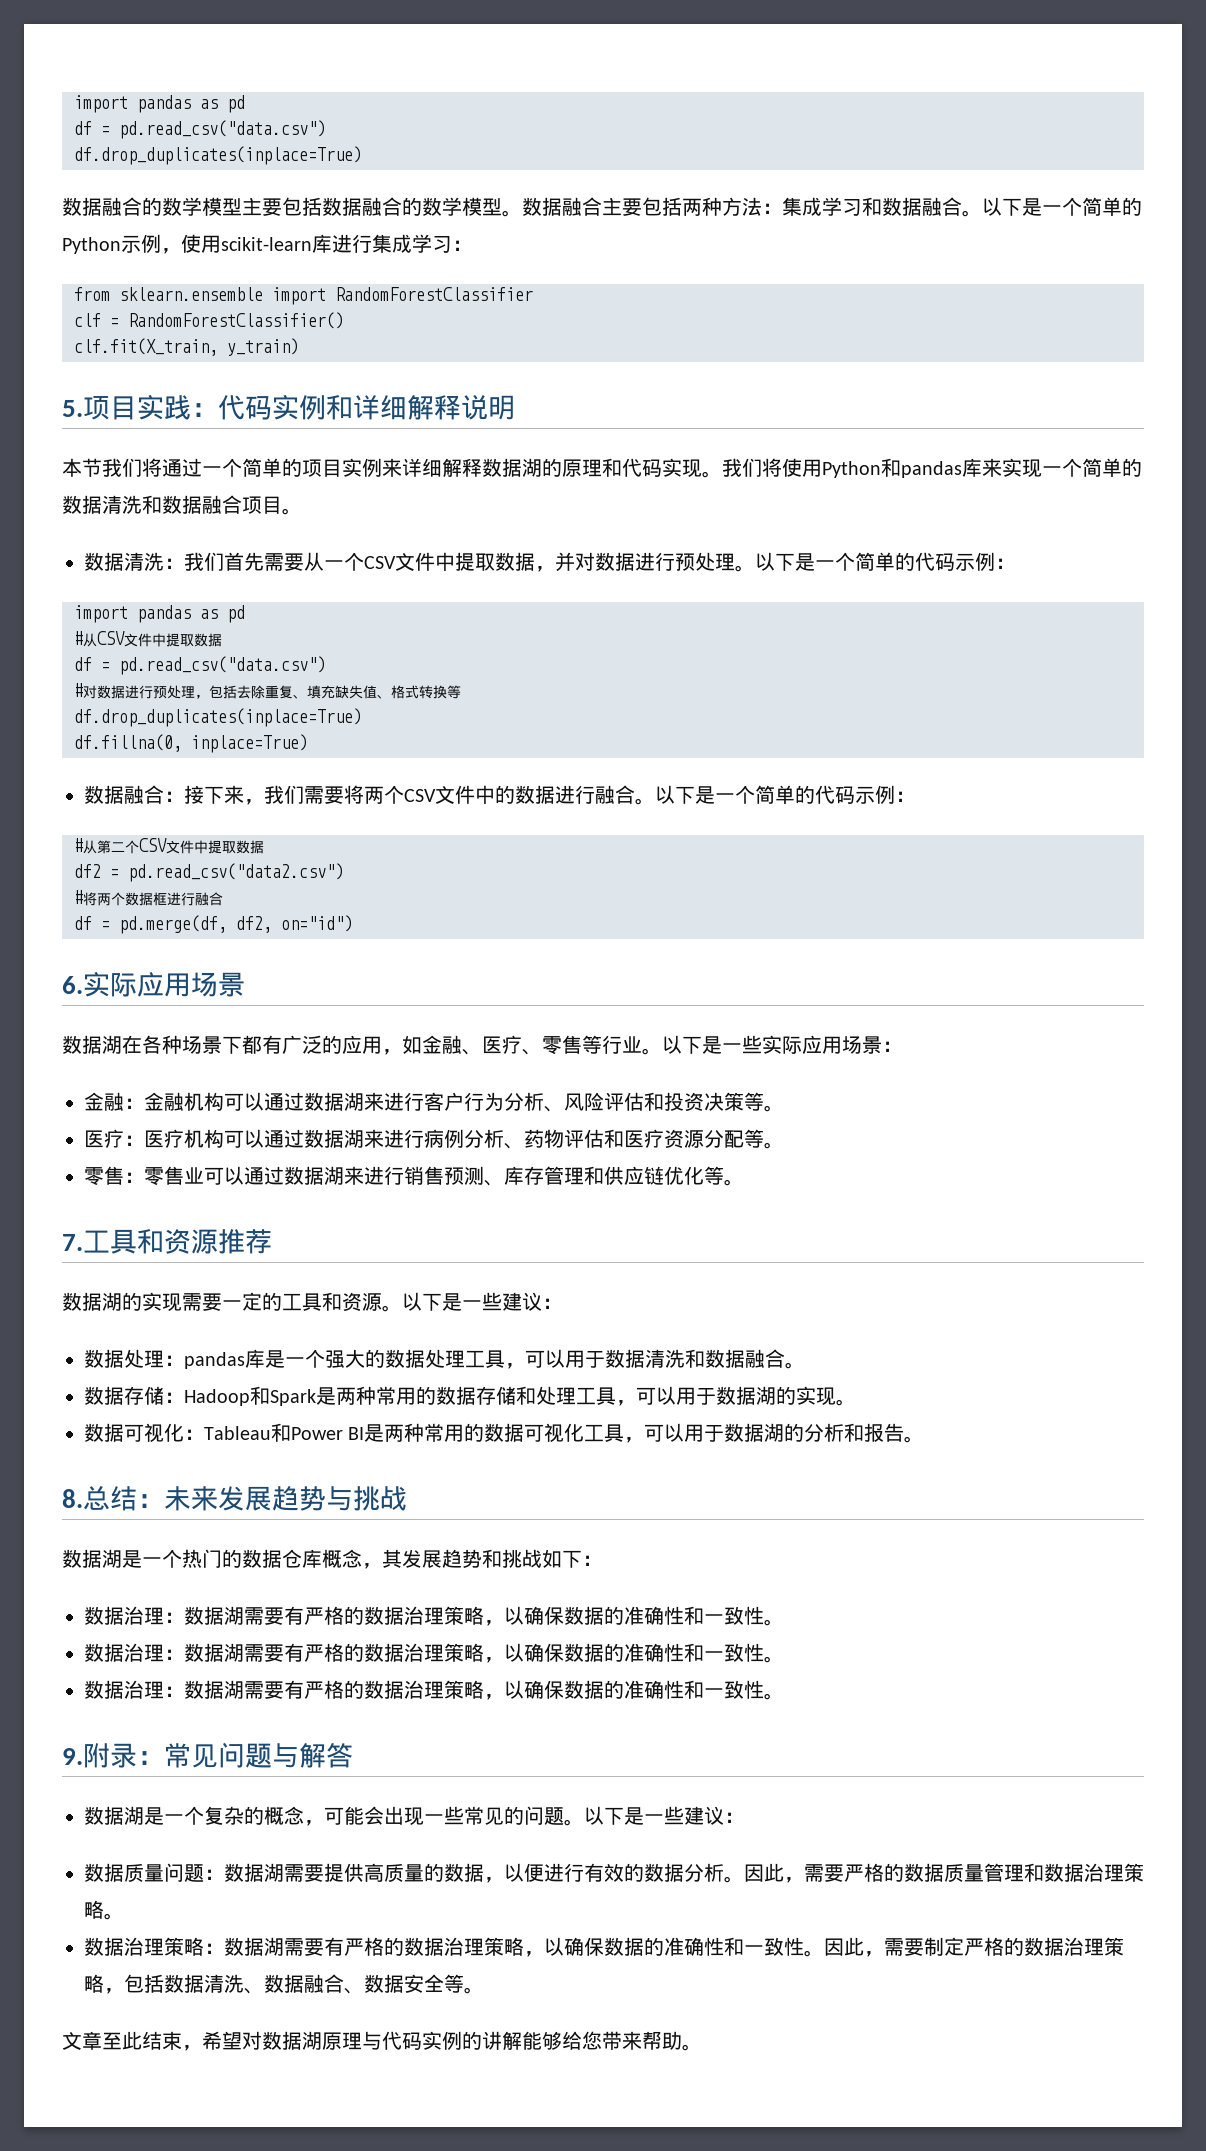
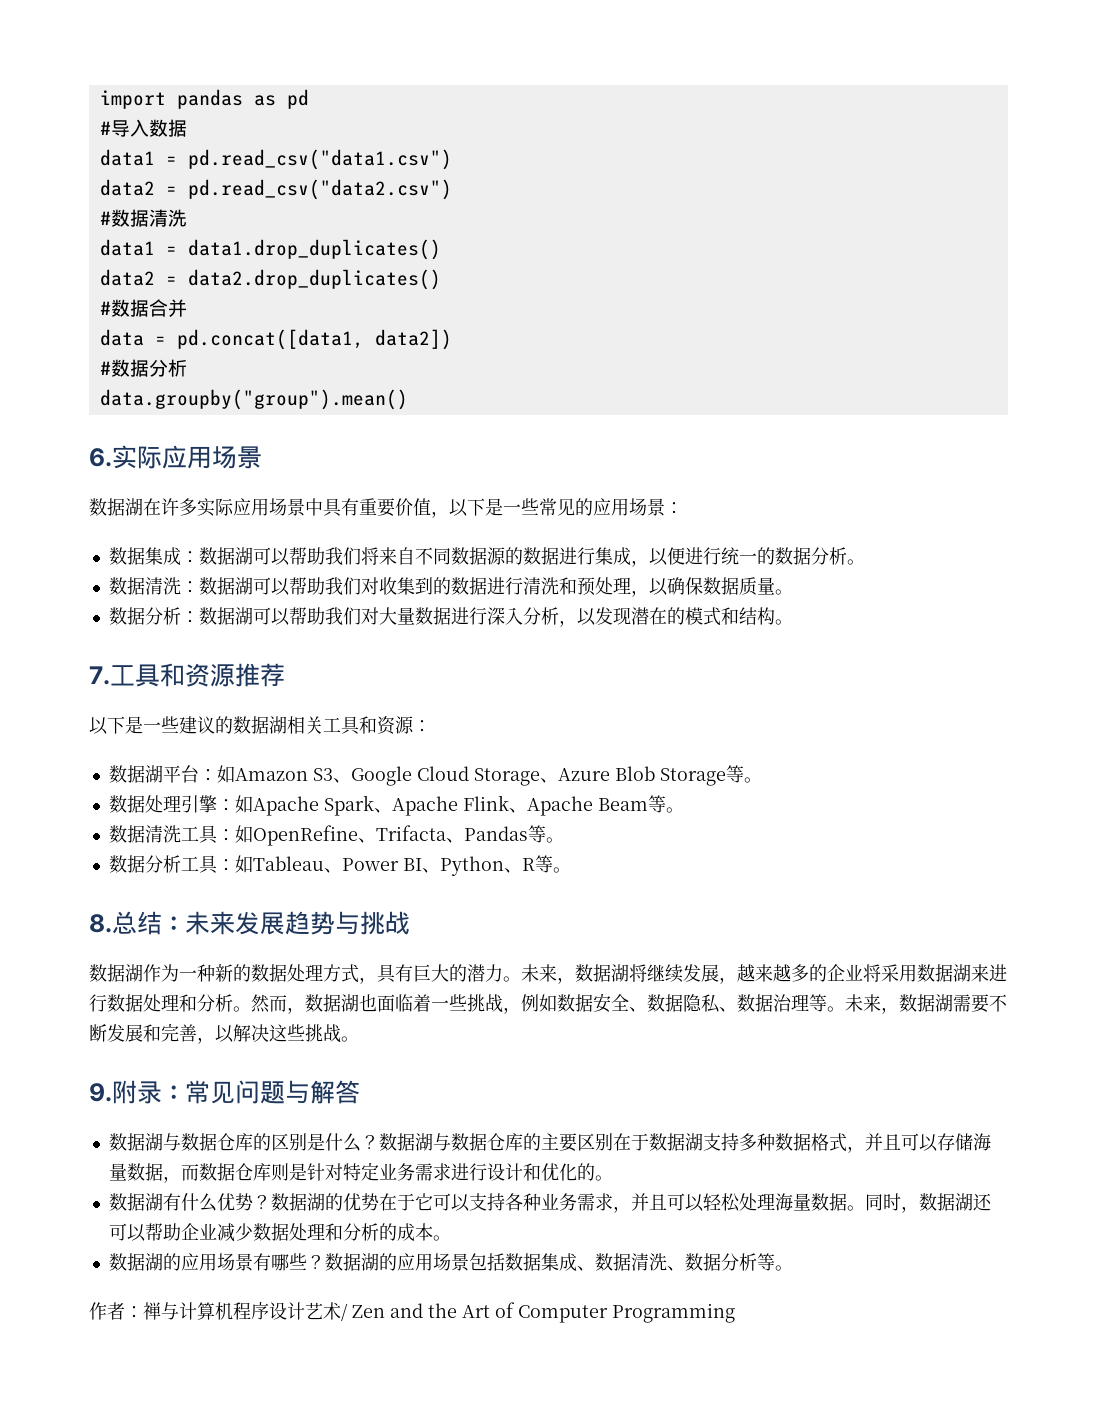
[74,95,245,113] [74,120,326,139] [74,146,362,165] [62,197,1142,217] [62,234,472,254] [74,287,533,305] [74,312,344,329] [74,338,299,356] [62,394,515,420] [62,458,1142,478] [62,495,302,515] [84,552,1015,572] [74,605,245,623] [74,631,222,647] [74,656,326,675] [74,683,461,699] [74,708,362,727] [74,734,308,753] [84,785,915,805] [74,838,264,854] [74,863,344,882] [74,890,223,906] [74,915,353,934] import pandas as pd // df = pd.read_csv("data.csv") // df.drop_duplicates(inplace=True) // 数据融合的数学模型主要包括数据融合的数学模型。数据融合主要包括两种方法：集成学习和数据融合。以下是一个简单的Python示例，使用scikit-learn库进行集成学习： // from sklearn.ensemble import RandomForestClassifier // clf = RandomForestClassifier() // clf.fit(X_train, y_train) // 5.项目实践：代码实例和详细解释说明 // 本节我们将通过一个简单的项目实例来详细解释数据湖的原理和代码实现。我们将使用Python和pandas库来实现一个简单的数据清洗和数据融合项目。 // 数据清洗：我们首先需要从一个CSV文件中提取数据，并对数据进行预处理。以下是一个简单的代码示例： // import pandas as pd // #从CSV文件中提取数据 // df = pd.read_csv("data.csv") // #对数据进行预处理，包括去除重复、填充缺失值、格式转换等 // df.drop_duplicates(inplace=True) // df.fillna(0, inplace=True) // 数据融合：接下来，我们需要将两个CSV文件中的数据进行融合。以下是一个简单的代码示例： // #从第二个CSV文件中提取数据 // df2 = pd.read_csv("data2.csv") // #将两个数据框进行融合 // df = pd.merge(df, df2, on="id") -> [99,89,309,109] [99,119,187,137] [99,149,452,170] [99,179,452,200] [99,209,187,227] [99,239,441,260] [99,269,441,290] [99,299,187,317] [99,329,452,350] [99,359,187,377] [99,389,408,410] import pandas as pd // #导入数据 // data1 = pd.read_csv("data1.csv") // data2 = pd.read_csv("data2.csv") // #数据清洗 // data1 = data1.drop_duplicates() // data2 = data2.drop_duplicates() // #数据合并 // data = pd.concat([data1, data2]) // #数据分析 // data.groupby("group").mean()
[142,1035,902,1055] [84,1092,784,1112] [84,1129,784,1149] [84,1166,724,1186] 各种场景下都有广泛的应用，如金融、医疗、零售等行业。以下是一些实际应用场景： // 金融：金融机构可以通过数据湖来进行客户行为分析、风险评估和投资决策等。 // 医疗：医疗机构可以通过数据湖来进行病例分析、药物评估和医疗资源分配等。 // 零售：零售业可以通过数据湖来进行销售预测、库存管理和供应链优化等 -> [161,498,683,518] [108,547,865,567] [108,577,793,597] [108,607,775,627] 许多实际应用场景中具有重要价值，以下是一些常见的应用场景： // 数据集成：数据湖可以帮助我们将来自不同数据源的数据进行集成，以便进行统一的数据分析。 // 数据清洗：数据湖可以帮助我们对收集到的数据进行清洗和预处理，以确保数据质量。 // 数据分析：数据湖可以帮助我们对大量数据进行深入分析，以发现潜在的模式和结构
[62,1292,562,1312] [84,1349,805,1369] [84,1386,856,1406] [84,1423,905,1443] 数据湖的实现需要一定的工具和资源。以下是一些建议： // 数据处理：pandas库是一个强大的数据处理工具，可以用于数据清洗和数据融合。 // 数据存储：Hadoop和Spark是两种常用的数据存储和处理工具，可以用于数据湖的实现。 // 数据可视化：Tableau和Power BI是两种常用的数据可视化工具，可以用于数据湖的分析和报告 -> [89,716,431,735] [108,765,762,786] [108,795,684,816] [108,825,564,846] [108,855,553,876] 以下是一些建议的数据湖相关工具和资源： // 数据湖平台：如Amazon S3、Google Cloud Storage、Azure Blob Storage等。 // 数据处理引擎：如Apache Spark、Apache Flink、Apache Beam等。 // 数据清洗工具：如OpenRefine、Trifacta、Pandas等。 // 数据分析工具：如Tableau、Power BI、Python、R等
[122,1549,602,1569] [84,1606,784,1626] [84,1643,784,1663] [84,1680,764,1700] 是一个热门的数据仓库概念，其发展趋势和挑战如下： // 数据治理：数据湖需要有严格的数据治理策略，以确保数据的准确性和一致性。 // 数据治理：数据湖需要有严格的数据治理策略，以确保数据的准确性和一致性。 // 数据治理：数据湖需要有严格的数据治理策略，以确保数据的准确性和一致性 -> [143,964,1007,984] [89,993,1007,1014] [89,1023,341,1044] 作为一种新的数据处理方式，具有巨大的潜力。未来，数据湖将继续发展，越来越多的企业将采用数据湖来进行数据处理和分析。然而，数据湖也面临着一些挑战，例如数据安全、数据隐私、数据治理等。未来，数据湖需要不断发展和完善，以解决这些挑战
[144,1806,744,1826] [84,1863,1144,1883] [84,1900,124,1920] [84,1937,1124,1957] [84,1974,484,1994] [62,2031,702,2051] 是一个复杂的概念，可能会出现一些常见的问题。以下是一些建议： // 数据质量问题：数据湖需要提供高质量的数据，以便进行有效的数据分析。因此，需要严格的数据质量管理和数据治理策略。 // 数据治理策略：数据湖需要有严格的数据治理策略，以确保数据的准确性和一致性。因此，需要制定严格的数据治理策略，包括数据清洗、数据融合、数据安全等。 // 文章至此结束，希望对数据湖原理与代码实例的讲解能够给您带来帮助。 -> [162,1133,991,1153] [108,1162,613,1183] [108,1193,992,1213] [108,1223,451,1242] [108,1253,793,1271] [89,1302,735,1323] 与数据仓库的区别是什么？数据湖与数据仓库的主要区别在于数据湖支持多种数据格式，并且可以存储海量数据，而数据仓库则是针对特定业务需求进行设计和优化的。 // 数据湖有什么优势？数据湖的优势在于它可以支持各种业务需求，并且可以轻松处理海量数据。同时，数据湖还可以帮助企业减少数据处理和分析的成本。 // 数据湖的应用场景有哪些？数据湖的应用场景包括数据集成、数据清洗、数据分析等。 // 作者：禅与计算机程序设计艺术/ Zen and the Art of Computer Programming

